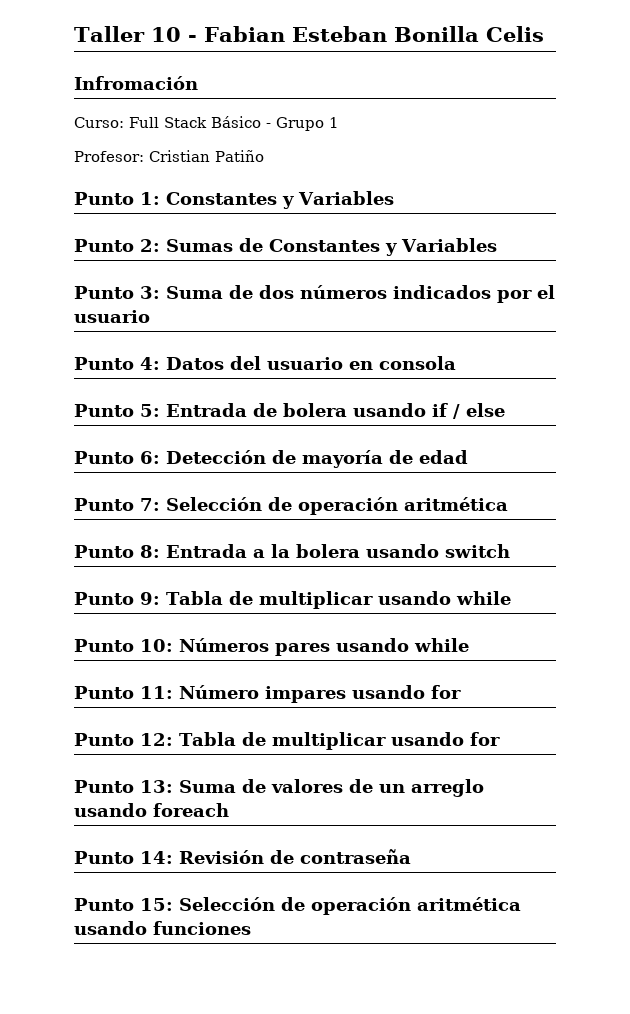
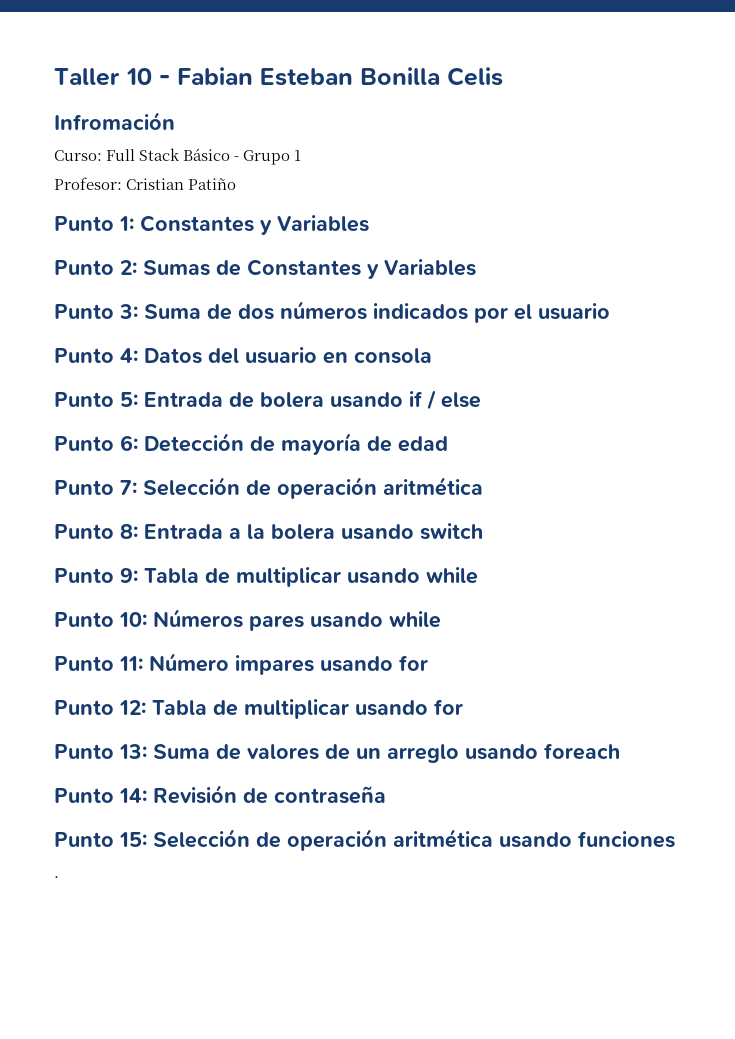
(251, 928) none -> [54,876,59,878] // .

